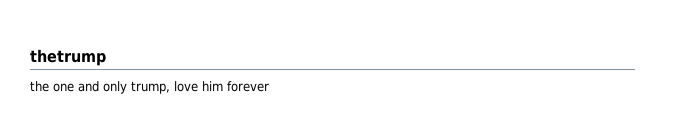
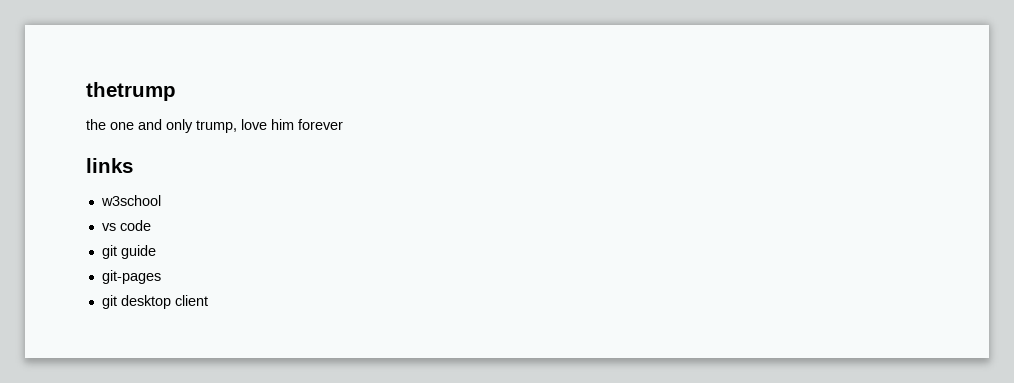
(269, 86) none -> [86,158,133,173] [100,195,161,206] [101,220,151,231] [101,245,156,259] [101,270,161,284] [101,295,208,309] // links // w3school // vs code // git guide // git-pages // git desktop client

